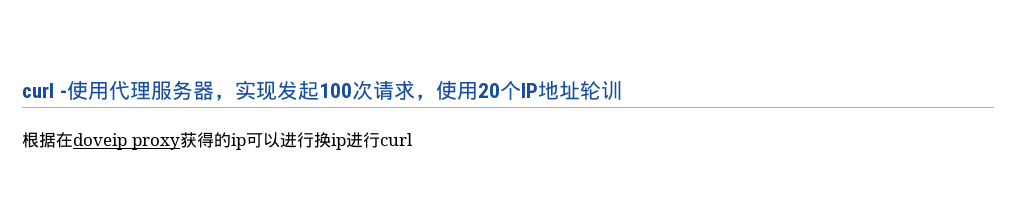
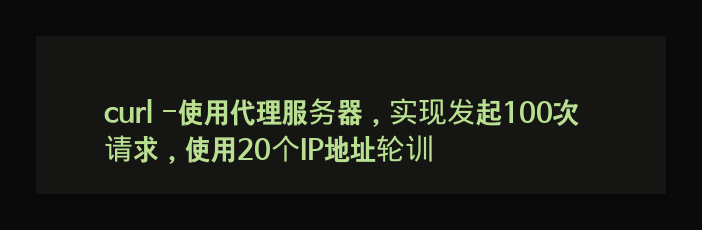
[22,132,413,150] // 根据在doveip proxy获得的ip可以进行换ip进行curl -> (434, 148) none

